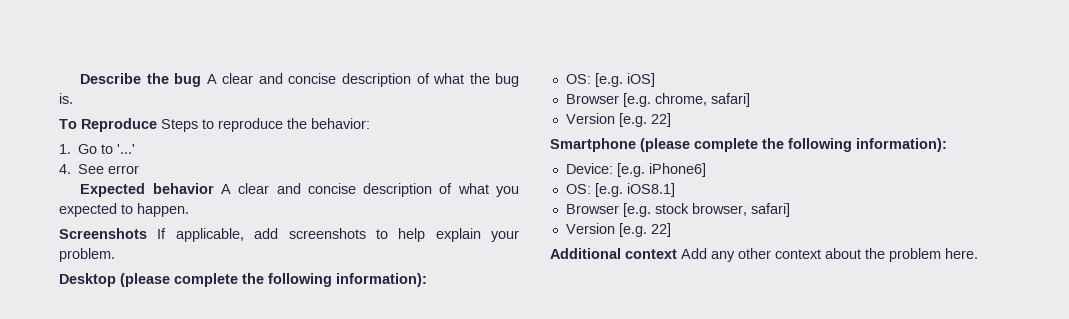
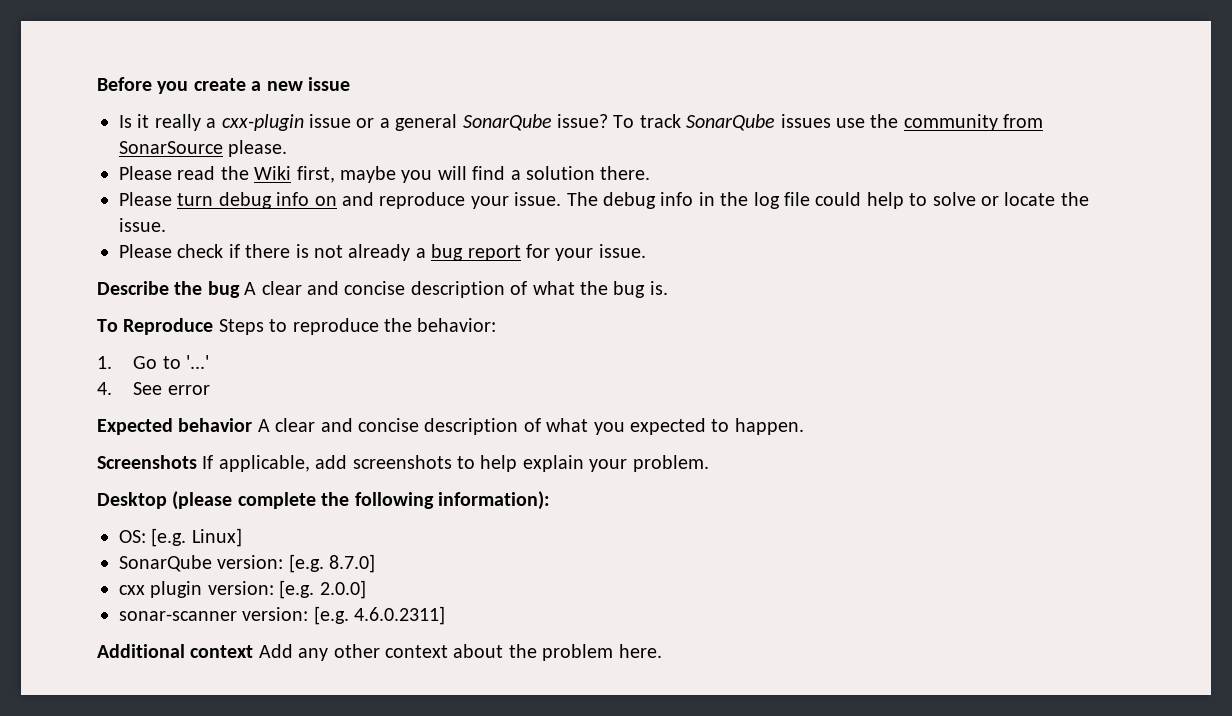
(80, 78) none -> [97,77,350,94] [119,114,1044,131] [119,140,288,157] [119,166,651,183] [119,192,1089,209] [119,218,166,232] [119,244,646,261] Before you create a new issue // Is it really a cxx-plugin issue or a general SonarQube issue? To track SonarQube issues use the community from SonarSource please. // Please read the Wiki first, maybe you will find a solution there. // Please turn debug info on and reproduce your issue. The debug info in the log file could help to solve or locate the issue. // Please check if there is not already a bug report for your issue. //
[626,73,655,87] [565,93,750,107] [565,113,671,127] [550,138,947,152] [565,163,706,177] [565,183,675,197] [565,203,790,217] [565,223,671,237] iOS] // Browser [e.g. chrome, safari] // Version [e.g. 22] // Smartphone (please complete the following information): // Device: [e.g. iPhone6] // OS: [e.g. iOS8.1] // Browser [e.g. stock browser, safari] // Version [e.g. 22] -> [191,528,242,547] [119,554,376,573] [119,580,366,599] [119,606,446,625] Linux] // SonarQube version: [e.g. 8.7.0] // cxx plugin version: [e.g. 2.0.0] // sonar-scanner version: [e.g. 4.6.0.2311]

